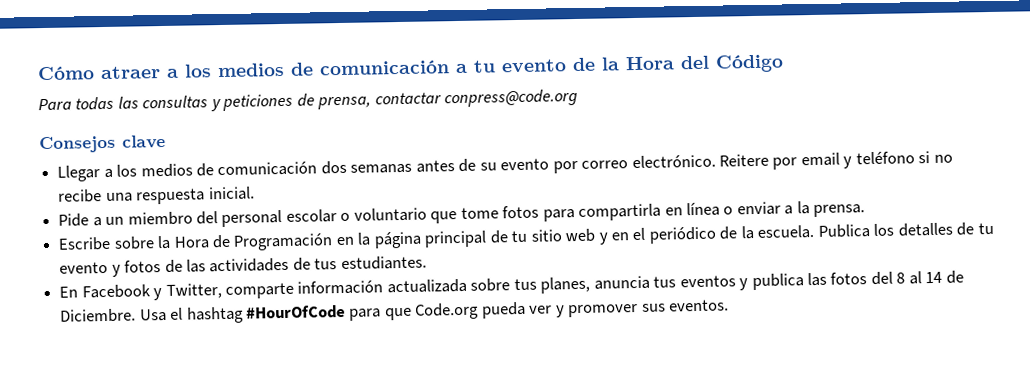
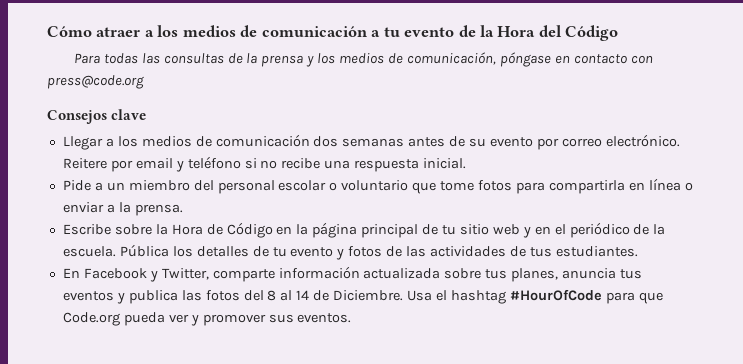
[209,88,579,112] y peticiones de prensa, contactar conpress@code.org -> [227,52,653,67] [47,75,144,89] de la prensa y los medios de comunicación, póngase en contacto con press@code.org
[233,233,334,251] Programación -> [226,222,273,238] Código
[817,224,870,238] Publica -> [119,244,169,257] Pública

